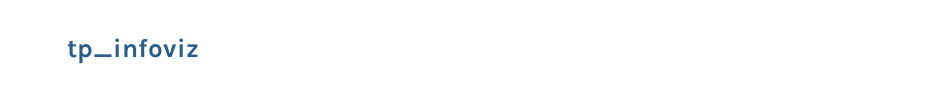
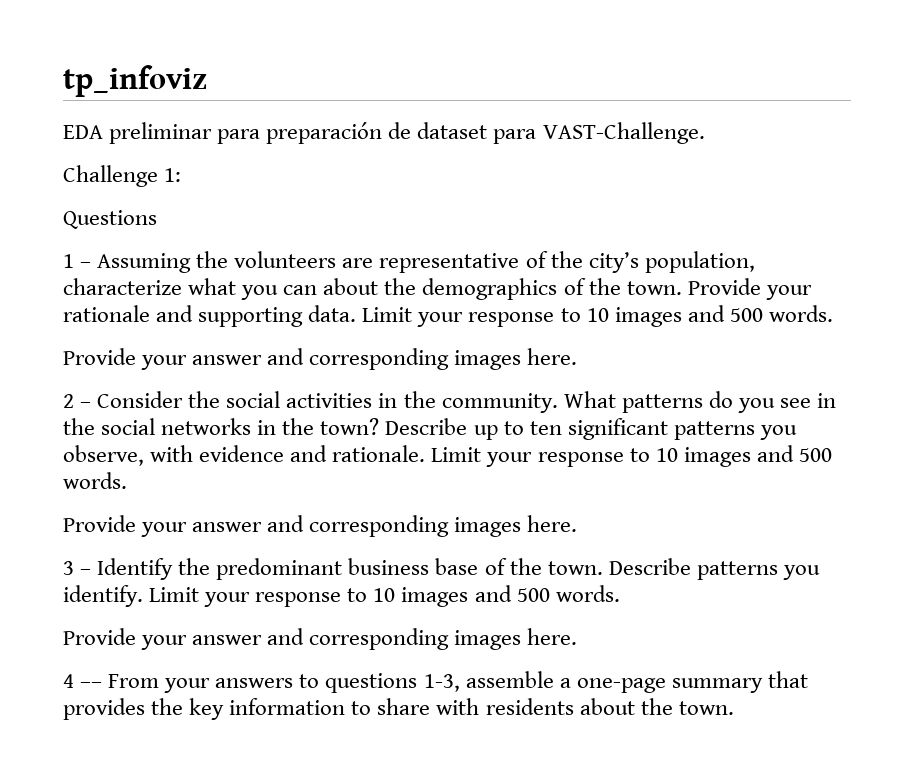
(199, 51) none -> [63,122,705,144] [63,165,182,187] [63,210,157,229] [63,251,755,273] [63,278,812,300] [63,305,833,327] [63,348,578,370] [63,391,837,413] [63,418,797,440] [63,445,832,467] [63,472,127,489] [63,515,578,537] [63,558,820,580] [63,585,620,607] [63,628,578,650] [63,671,808,693] [63,698,734,720] // EDA preliminar para preparación de dataset para VAST-Challenge. // Challenge 1: // Questions // 1 – Assuming the volunteers are representative of the city’s population, characterize what you can about the demographics of the town. Provide your rationale and supporting data. Limit your response to 10 images and 500 words. // Provide your answer and corresponding images here. // 2 – Consider the social activities in the community. What patterns do you see in the social networks in the town? Describe up to ten significant patterns you observe, with evidence and rationale. Limit your response to 10 images and 500 words. // Provide your answer and corresponding images here. // 3 – Identify the predominant business base of the town. Describe patterns you identify. Limit your response to 10 images and 500 words. // Provide your answer and corresponding images here. // 4 –– From your answers to questions 1-3, assemble a one-page summary that provides the key information to share with residents about the town.

